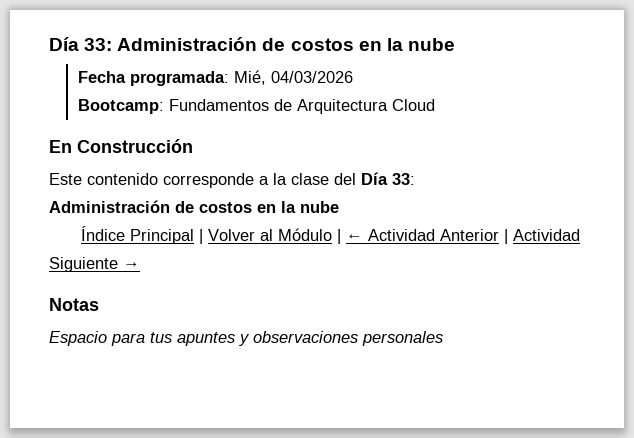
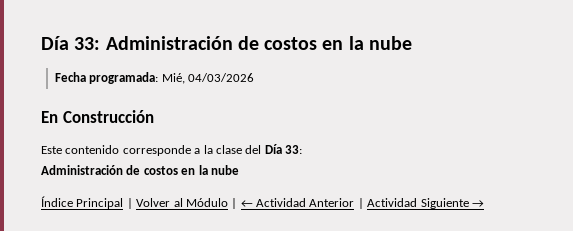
[77,99,435,114] // Bootcamp: Fundamentos de Arquitectura Cloud -> (254, 77) none
[49,298,99,311] [49,331,443,346] // Notas // Espacio para tus apuntes y observaciones personales -> (484, 203) none

